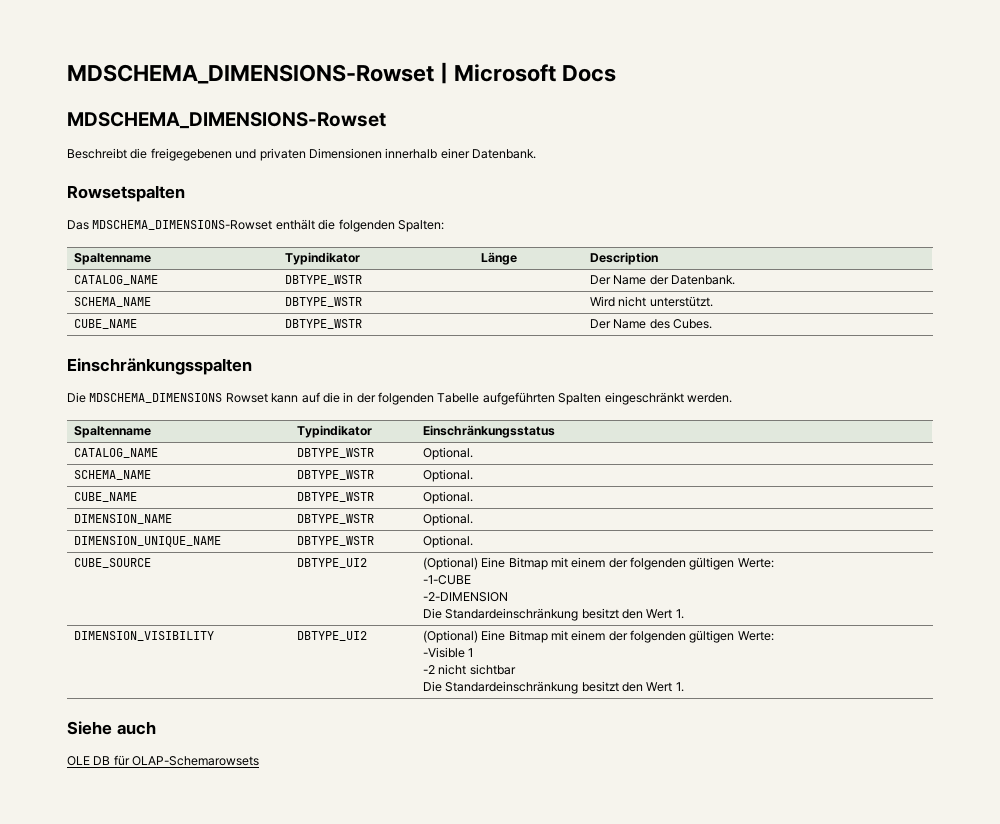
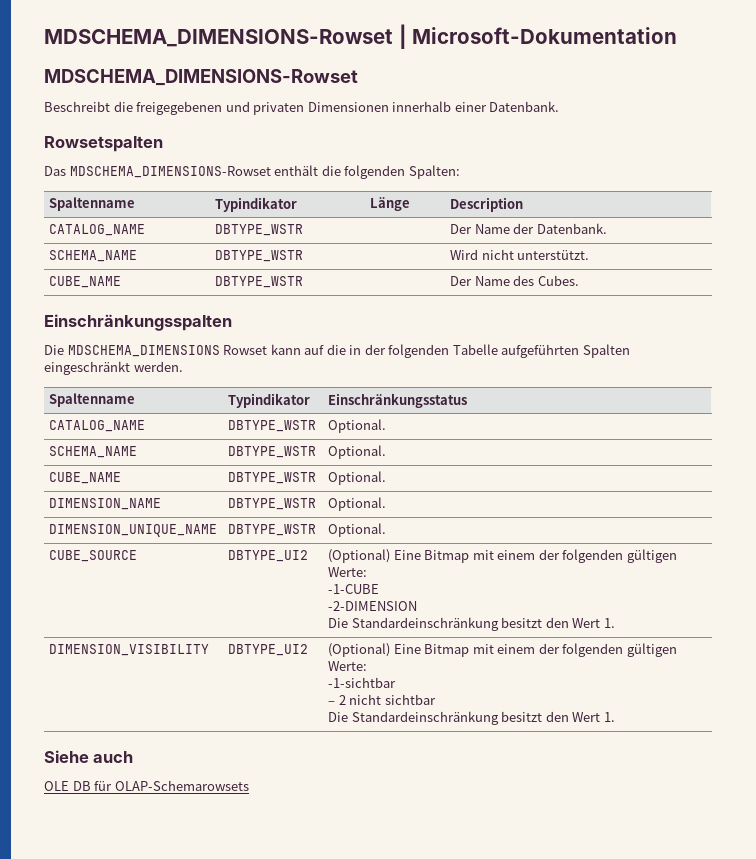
[454,64,617,82] Microsoft Docs -> [412,27,678,44] Microsoft-Dokumentation
[422,647,474,658] [422,665,435,674] -Visible 1 // -2 -> [328,677,397,688] [328,695,346,705] -1-sichtbar // – 2

